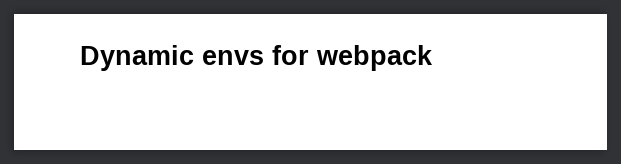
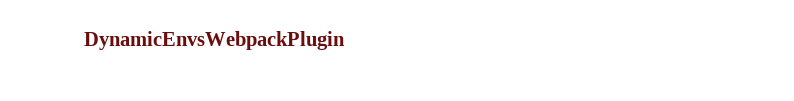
[80,45,433,71] Dynamic envs for webpack -> [84,31,345,50] DynamicEnvsWebpackPlugin

